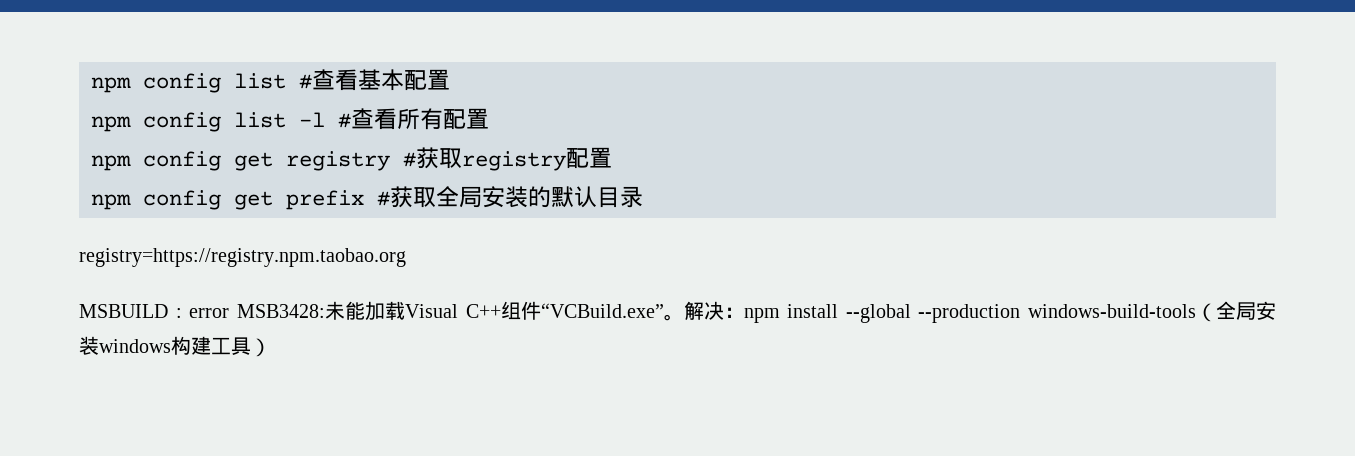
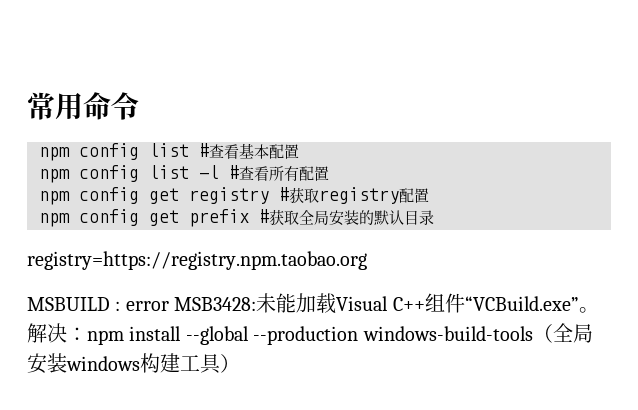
(91, 85) none -> [27,92,139,120] 常用命令 //

